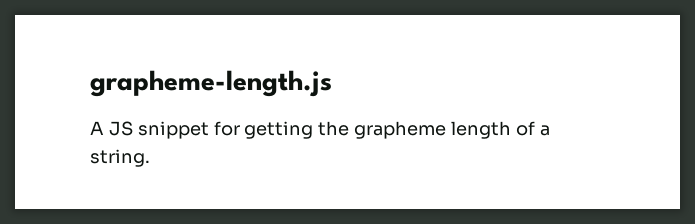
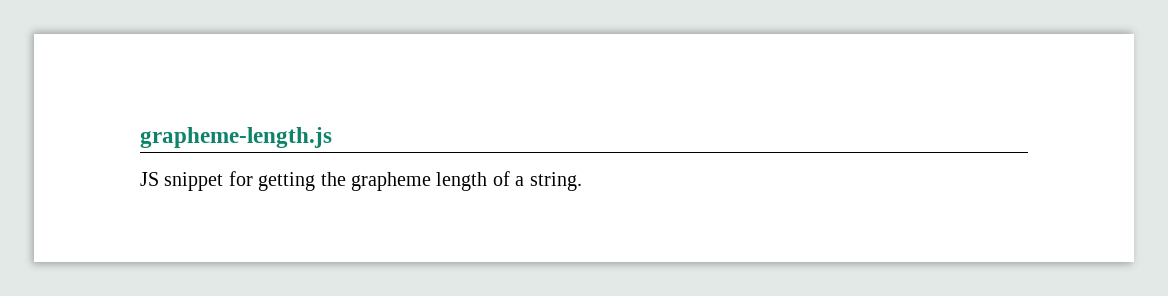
[90,121,104,135] A -> (332, 137) none

